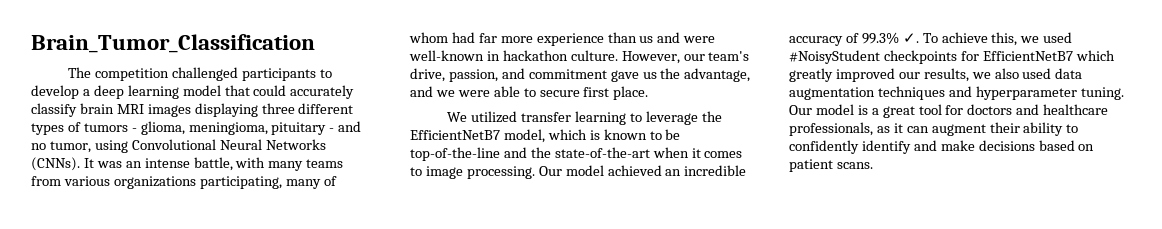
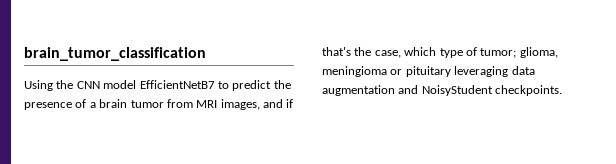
[31,34,315,53] [68,67,332,81] [31,85,355,99] [31,103,354,117] [31,121,362,135] [31,139,326,153] [31,157,344,171] [31,176,337,189] [409,32,716,46] [409,50,750,64] [410,68,751,82] [410,86,649,100] [447,111,722,125] [410,129,681,143] [410,147,743,161] [410,165,747,179] [789,32,1073,46] [789,50,1115,64] [789,68,1083,82] [789,86,1124,100] [789,104,1109,118] [789,122,1079,136] [789,140,1095,154] [789,159,873,172] Brain_Tumor_Classification // The competition challenged participants to develop a deep learning model that could accurately classify brain MRI images displaying three different types of tumors - glioma, meningioma, pituitary - and no tumor, using Convolutional Neural Networks (CNNs). It was an intense battle, with many teams from various organizations participating, many of whom had far more experience than us and were well-known in hackathon culture. However, our team's drive, passion, and commitment gave us the advantage, and we were able to secure first place. // We utilized transfer learning to leverage the EfficientNetB7 model, which is known to be top-of-the-line and the state-of-the-art when it comes to image processing. Our model achieved an incredible accuracy of 99.3% ✓. To achieve this, we used #NoisyStudent checkpoints for EfficientNetB7 which greatly improved our results, we also used data augmentation techniques and hyperparameter tuning. Our model is a great tool for doctors and healthcare professionals, as it can augment their ability to confidently identify and make decisions based on patient scans. -> [24,47,206,61] [24,80,291,91] [24,99,294,110] [322,47,558,58] [322,66,535,77] [322,85,563,96] brain_tumor_classification // Using the CNN model EfficientNetB7 to predict the presence of a brain tumor from MRI images, and if that's the case, which type of tumor; glioma, meningioma or pituitary leveraging data augmentation and NoisyStudent checkpoints.

